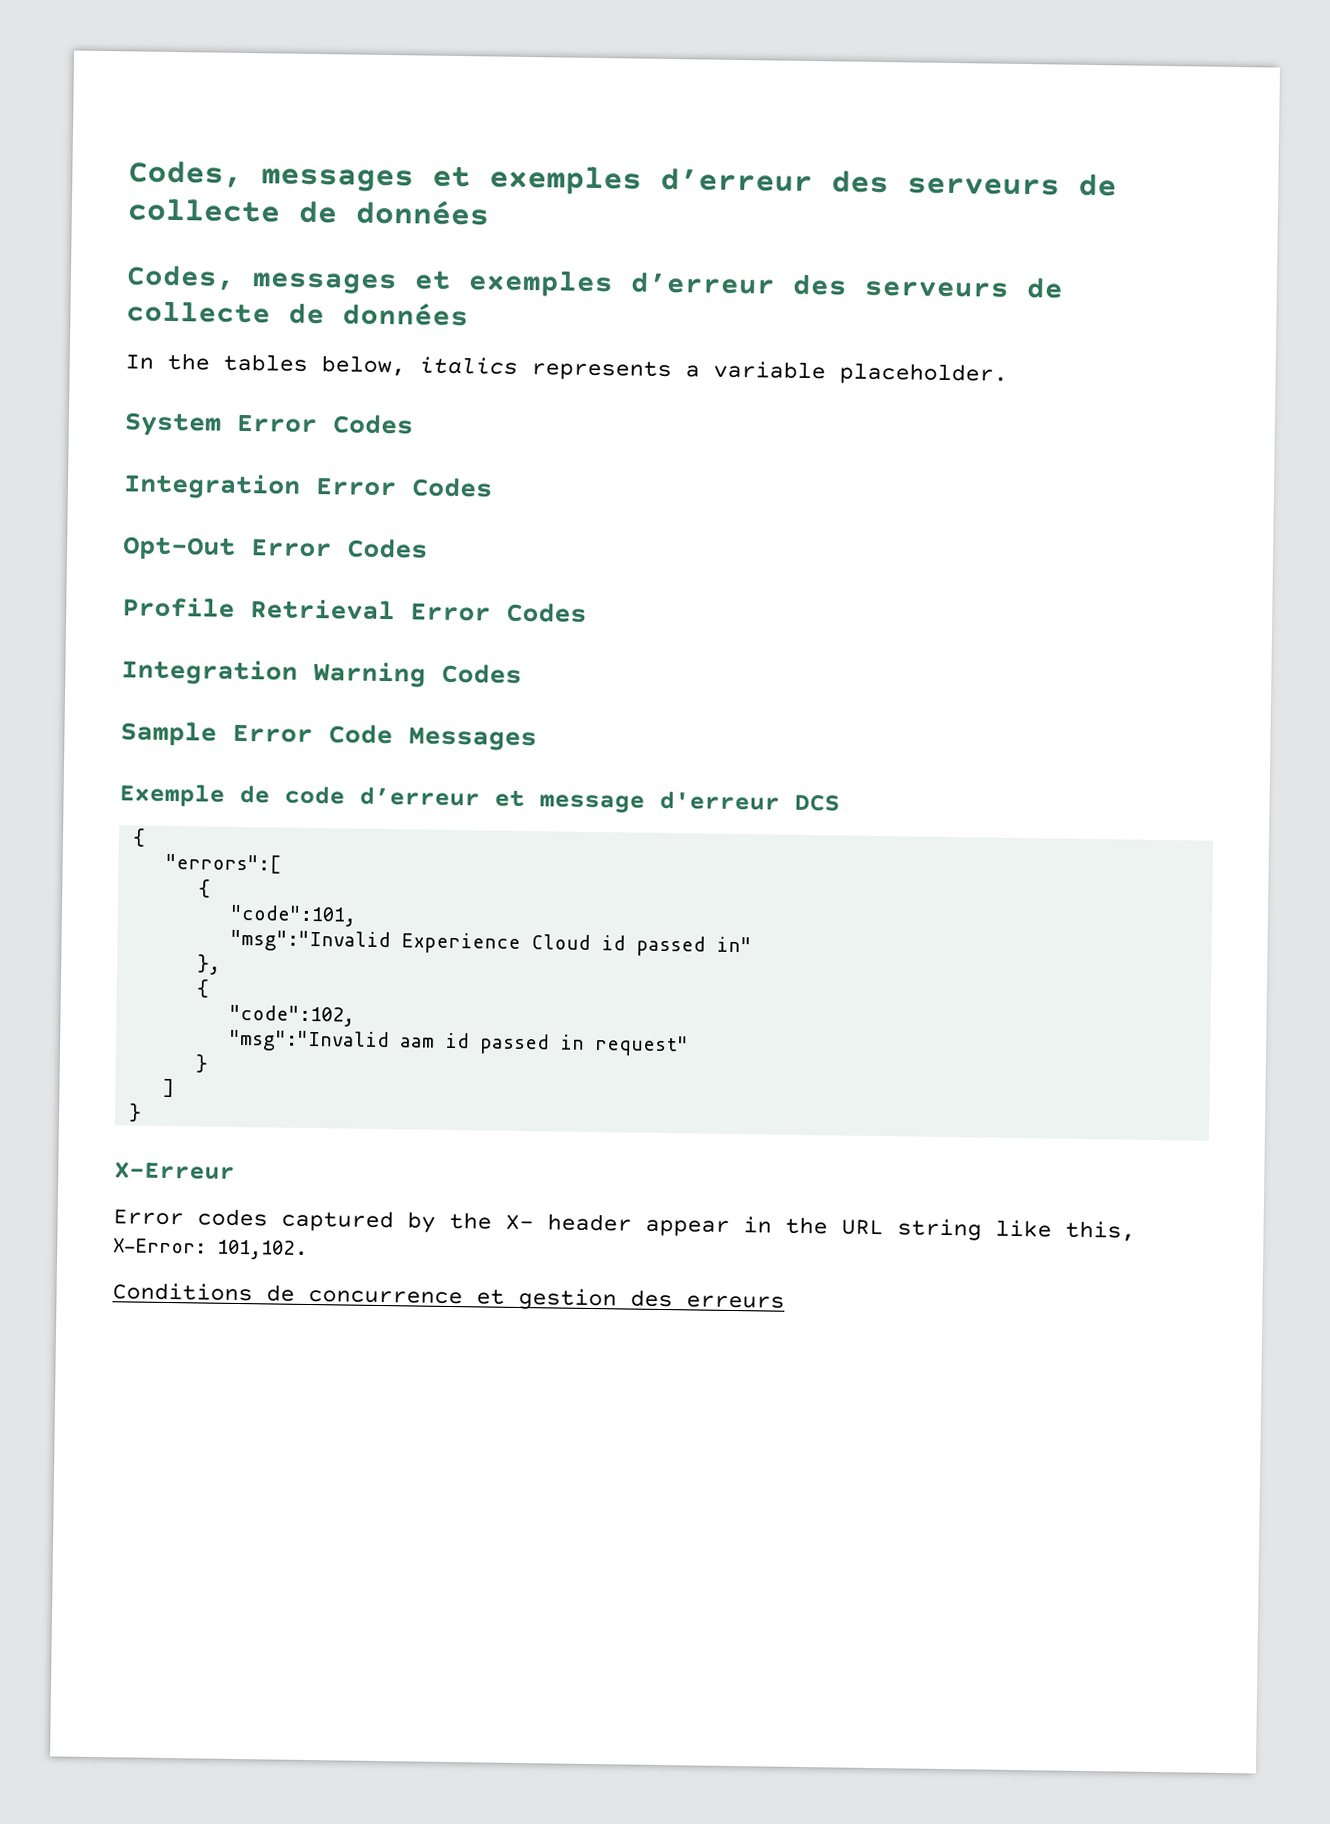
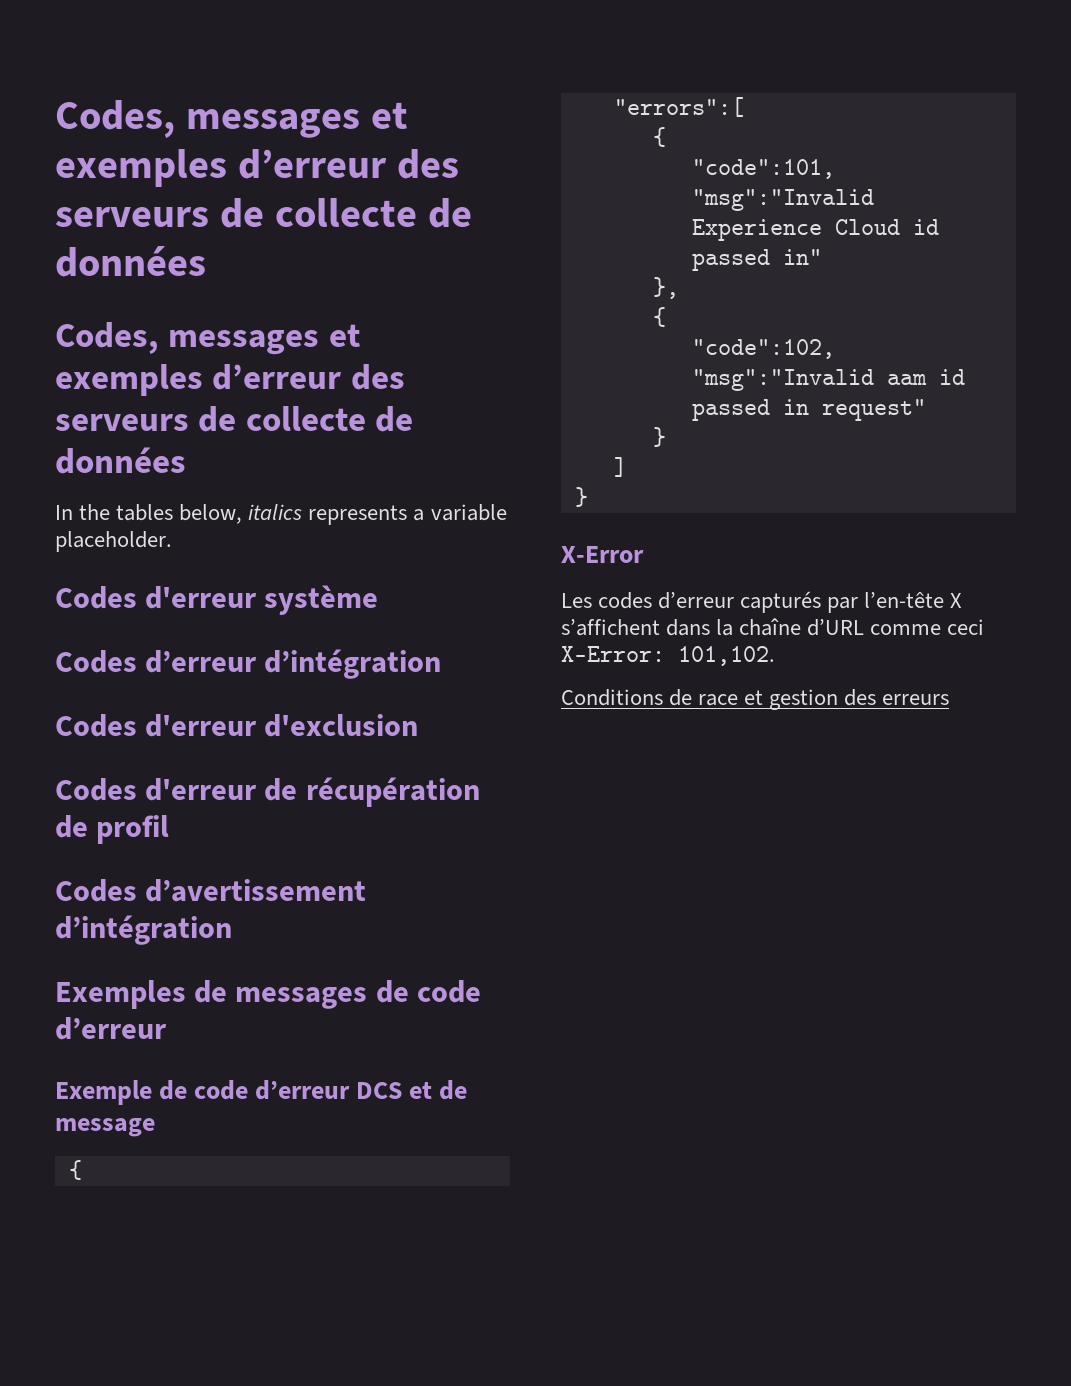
[124,412,413,437] [123,472,493,500] [122,536,428,561] [122,596,587,623] [121,658,522,688] [120,721,537,752] System Error Codes // Integration Error Codes // Opt-Out Error Codes // Profile Retrieval Error Codes // Integration Warning Codes // Sample Error Code Messages -> [55,585,379,615] [55,649,442,679] [55,714,419,737] [55,777,480,807] [55,815,170,844] [55,879,367,902] [55,915,232,945] [55,980,481,1009] [55,1017,167,1040] Codes d'erreur système // Codes d’erreur d’intégration // Codes d'erreur d'exclusion // Codes d'erreur de récupération de profil // Codes d’avertissement d’intégration // Exemples de messages de code d’erreur
[494,789,525,808] et -> [356,1080,468,1100] DCS et de
[659,790,840,812] d'erreur DCS -> (155, 1127) none
[114,1161,235,1180] [113,1208,1136,1242] X-Erreur // Error codes captured by the X- header appear in the URL string like this, -> [561,546,644,563] [561,591,963,613] [561,618,985,636] X-Error // Les codes d’erreur capturés par l’en-tête X s’affichent dans la chaîne d’URL comme ceci
[308,1289,463,1305] concurrence -> [698,694,739,706] race

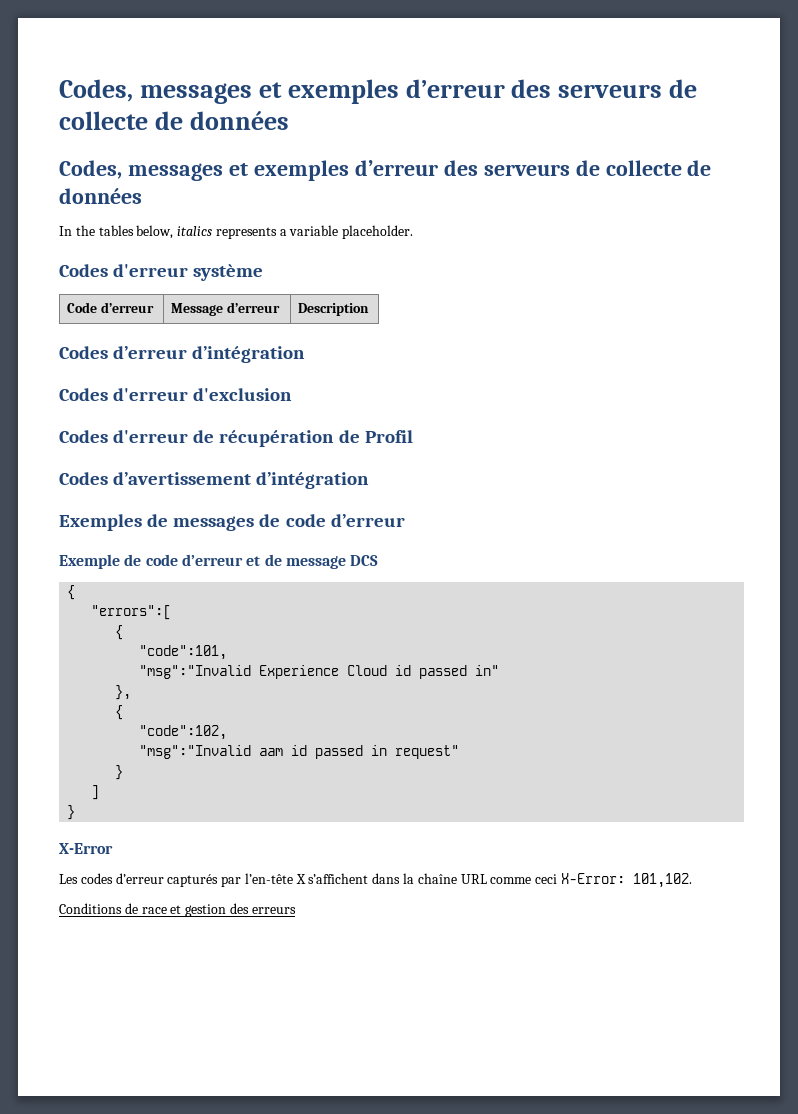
(379, 600) none -> [67,302,155,313] [171,302,281,316] [298,303,370,316] // Code d’erreur | Message d’erreur | Description
[96,815,170,844] profil -> [364,430,413,443] Profil
[356,1082,403,1099] DCS -> (243, 560) none
(155, 1127) none -> [350,555,379,566] DCS
[807,619,865,636] d’URL -> [460,874,487,884] URL

